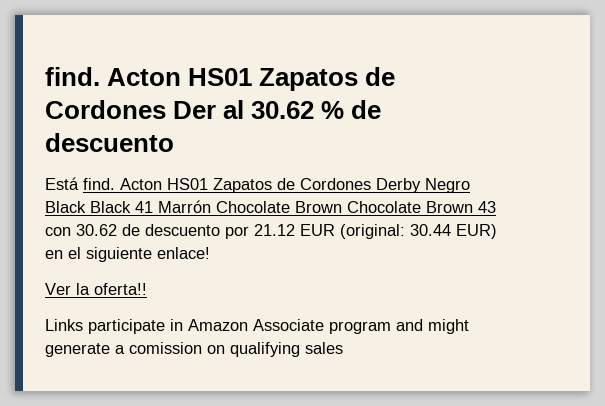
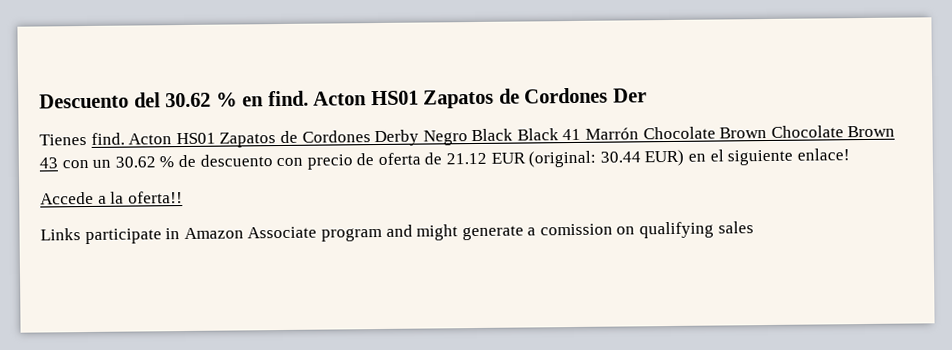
(45, 76) none -> [39,92,265,109] Descuento del 30.62 % en
[223,100,382,119] [45,133,174,152] [45,177,79,190] al 30.62 % de descuento // Está -> [39,134,87,146] // Tienes
[76,224,249,239] 30.62 de descuento por -> [92,152,443,170] un 30.62 % de descuento con precio de oferta de
[45,283,71,295] Ver -> [40,191,107,205] Accede a

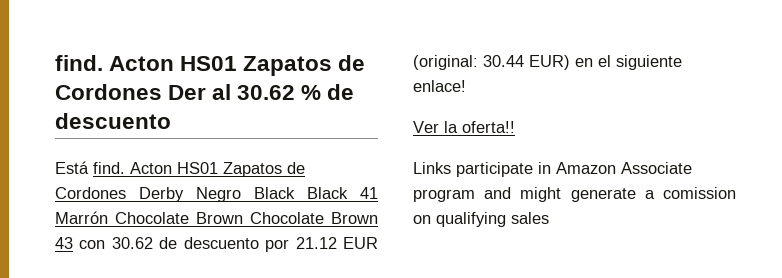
[39,92,265,109] Descuento del 30.62 % en -> (55, 63) none
[39,134,87,146] // Tienes -> [212,84,355,100] [55,113,171,129] [55,161,89,174] al 30.62 % de descuento // Está
[92,152,443,170] un 30.62 % de descuento con precio de oferta de -> [111,237,290,252] 30.62 de descuento por
[40,191,107,205] Accede a -> [413,121,439,133] Ver

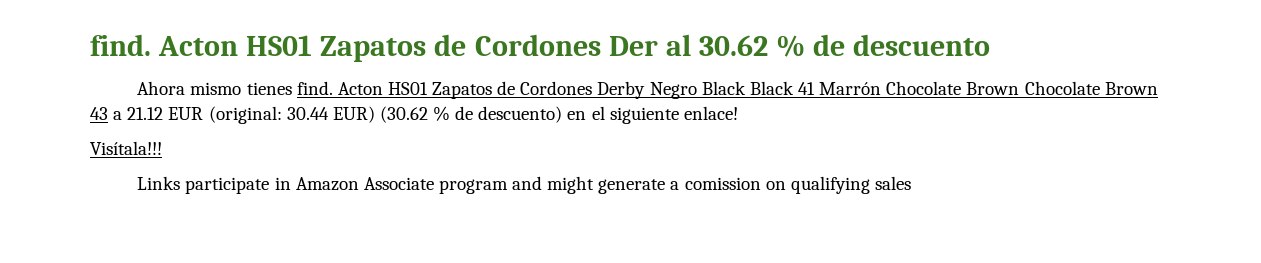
[55,161,89,174] Está -> [137,81,292,95] Ahora mismo tienes
[79,237,290,252] con 30.62 de descuento por -> [113,111,123,120] a
(570, 62) none -> [379,106,563,123] (30.62 % de descuento)
[413,121,515,133] Ver la oferta!! -> [90,141,162,155] Visítala!!!

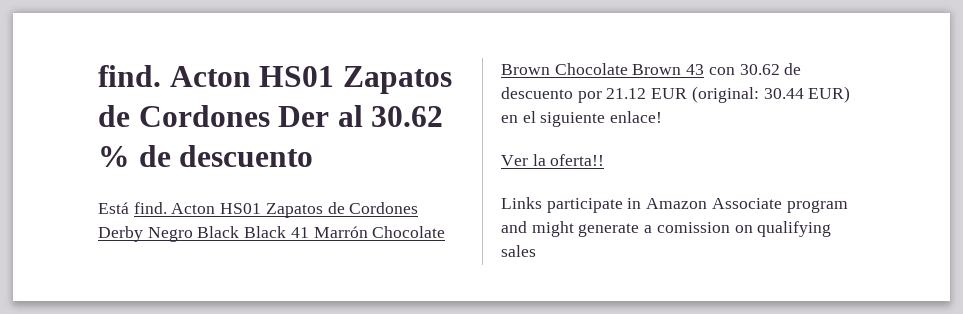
[137,81,292,95] Ahora mismo tienes -> [98,202,129,214] Está
[113,111,123,120] a -> [708,63,802,75] [501,87,602,103] con 30.62 de descuento por
[379,106,563,123] (30.62 % de descuento) -> (851, 94) none
[90,141,162,155] Visítala!!! -> [501,154,605,166] Ver la oferta!!

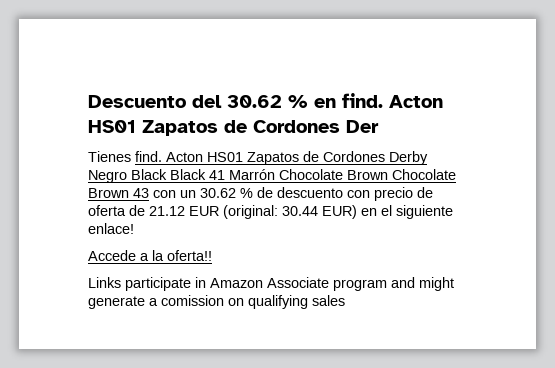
(98, 76) none -> [88,95,336,108] Descuento del 30.62 % en
[337,105,444,127] [98,145,314,167] [98,202,129,214] al 30.62 % de descuento // Está -> [88,151,131,162] // Tienes
[739,63,802,75] [501,87,602,103] 30.62 de descuento por -> [180,187,433,201] [88,205,145,216] un 30.62 % de descuento con precio de oferta de
[501,155,528,166] Ver -> [88,250,149,261] Accede a

